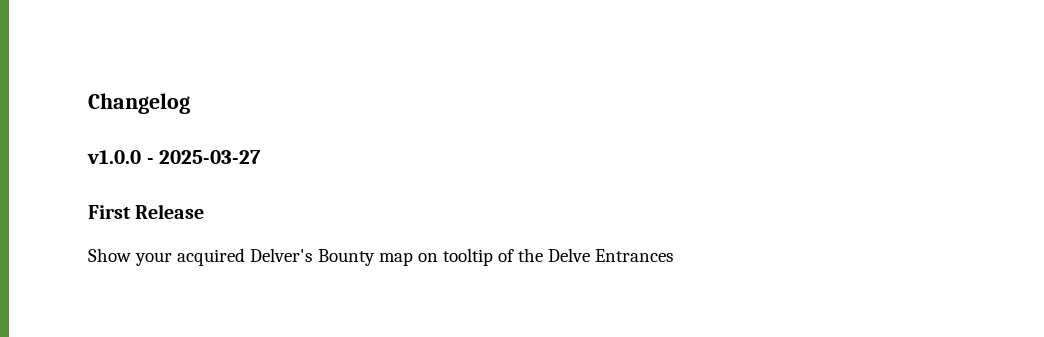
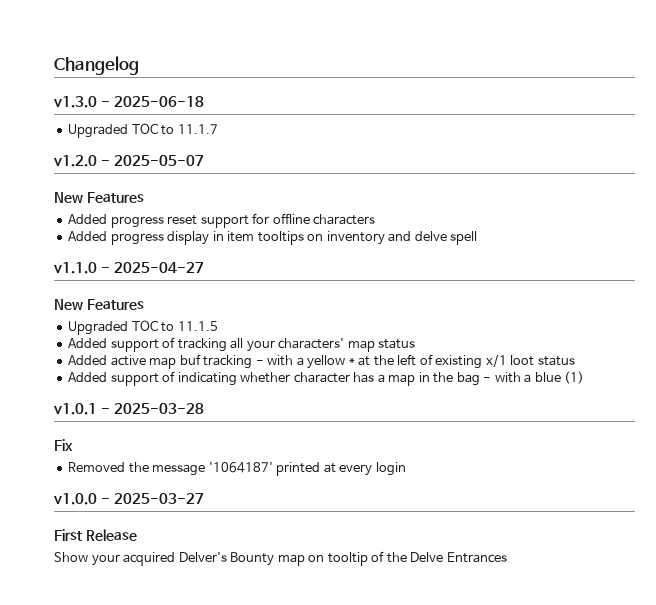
(190, 103) none -> [53,96,205,108] [68,123,218,138] [53,155,205,167] [54,192,144,203] [68,213,376,228] [68,231,478,245] [53,262,205,274] [54,299,144,310] [68,320,218,335] [68,337,416,352] [68,354,575,369] [68,371,585,386] [53,403,205,415] [54,439,73,451] [68,462,406,476] // v1.3.0 - 2025-06-18 // Upgraded TOC to 11.1.7 // v1.2.0 - 2025-05-07 // New Features // Added progress reset support for offline characters // Added progress display in item tooltips on inventory and delve spell // v1.1.0 - 2025-04-27 // New Features // Upgraded TOC to 11.1.5 // Added support of tracking all your characters' map status // Added active map buf tracking - with a yellow * at the left of existing x/1 loot status // Added support of indicating whether character has a map in the bag - with a blue (1) // v1.0.1 - 2025-03-28 // Fix // Removed the message '1064187' printed at every login

